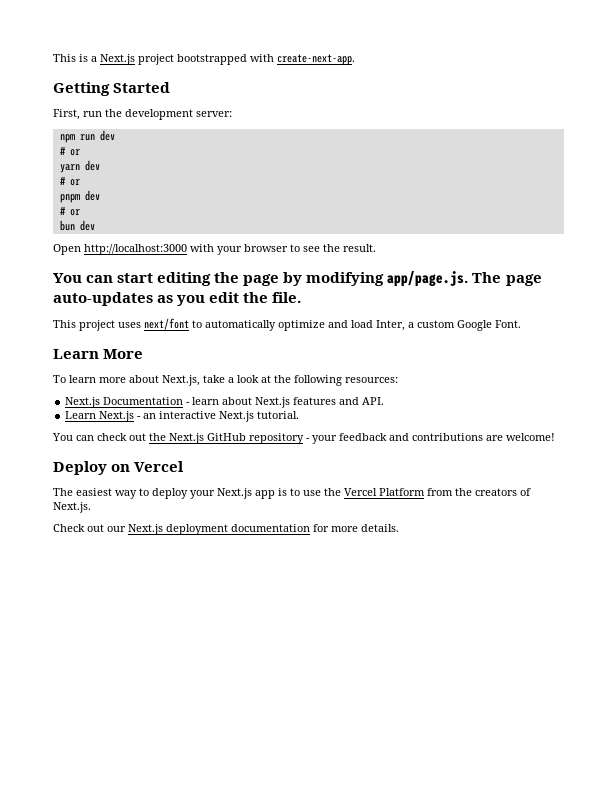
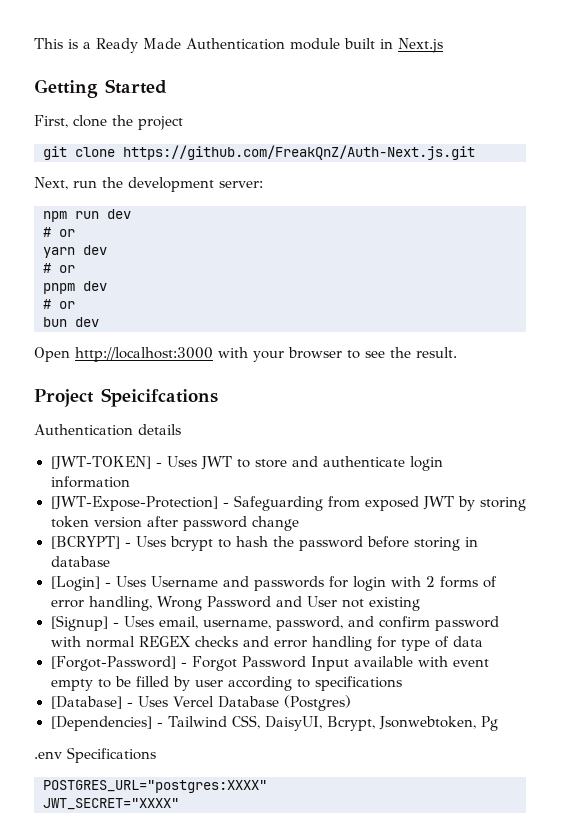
[100,54,355,65] [53,82,171,96] [53,109,80,120] Next.js project bootstrapped with create-next-app. // Getting Started // First, -> [96,38,443,53] [34,79,167,98] [34,115,183,130] [43,145,475,160] [34,177,68,190] Ready Made Authentication module built in Next.js // Getting Started // First, clone the project // git clone https://github.com/FreakQnZ/Auth-Next.js.git // Next,
[53,271,542,287] [53,292,302,306] [53,318,521,331] [53,349,144,359] [53,375,398,386] [65,397,385,408] [65,411,300,422] [52,433,555,444] [53,461,185,475] [53,488,531,499] [53,502,91,513] [53,524,399,535] You can start editing the page by modifying app/page.js. The page auto-updates as you edit the file. // This project uses next/font to automatically optimize and load Inter, a custom Google Font. // Learn More // To learn more about Next.js, take a look at the following resources: // Next.js Documentation - learn about Next.js features and API. // Learn Next.js - an interactive Next.js tutorial. // You can check out the Next.js GitHub repository - your feedback and contributions are welcome! // Deploy on Vercel // The easiest way to deploy your Next.js app is to use the Vercel Platform from the creators of Next.js. // Check out our Next.js deployment documentation for more details. -> [34,388,218,407] [34,424,181,436] [50,456,443,471] [50,476,130,488] [50,495,526,511] [50,516,299,531] [50,536,478,551] [50,556,110,567] [50,576,497,591] [50,596,421,611] [50,615,499,631] [50,636,483,651] [50,656,489,671] [50,676,402,691] [50,695,352,711] [50,715,499,731] [34,747,156,763] [43,780,267,793] [43,798,179,810] Project Speicifcations // Authentication details // [JWT-TOKEN] - Uses JWT to store and authenticate login information // [JWT-Expose-Protection] - Safeguarding from exposed JWT by storing token version after password change // [BCRYPT] - Uses bcrypt to hash the password before storing in database // [Login] - Uses Username and passwords for login with 2 forms of error handling, Wrong Password and User not existing // [Signup] - Uses email, username, password, and confirm password with normal REGEX checks and error handling for type of data // [Forgot-Password] - Forgot Password Input available with event empty to be filled by user according to specifications // [Database] - Uses Vercel Database (Postgres) // [Dependencies] - Tailwind CSS, DaisyUI, Bcrypt, Jsonwebtoken, Pg // .env Specifications // POSTGRES_URL="postgres:XXXX" // JWT_SECRET="XXXX"

